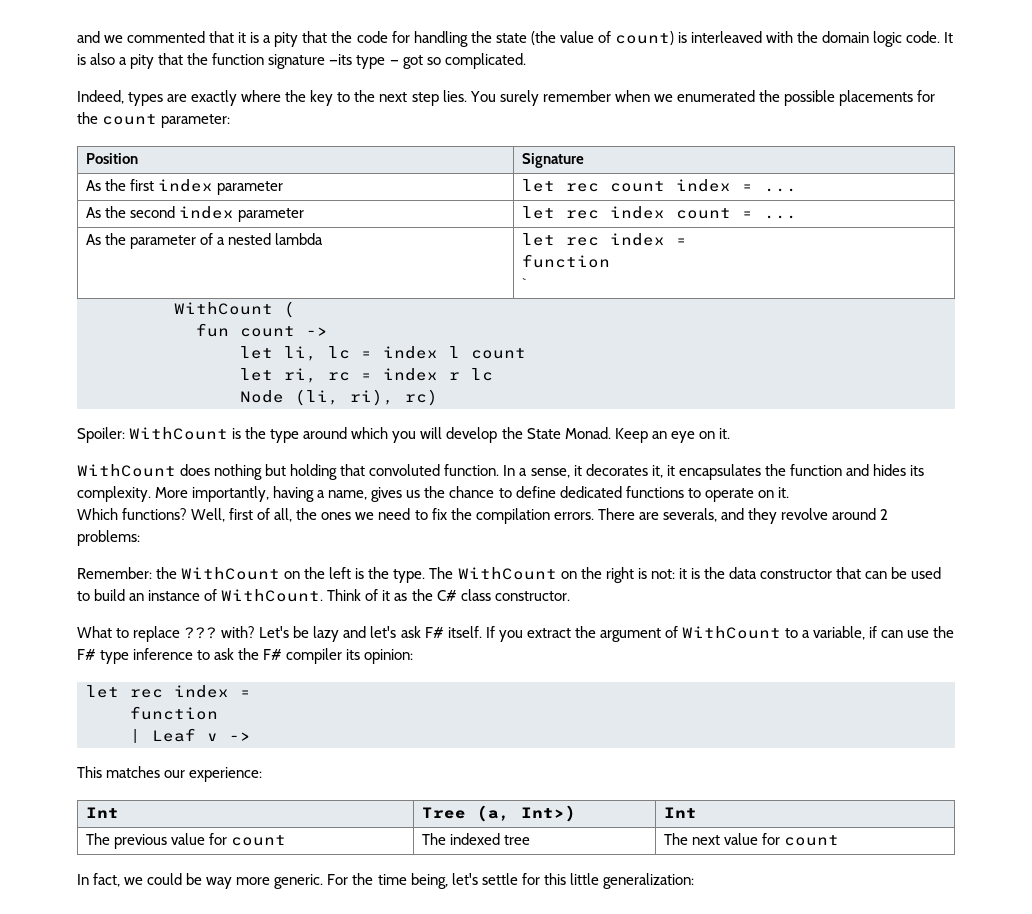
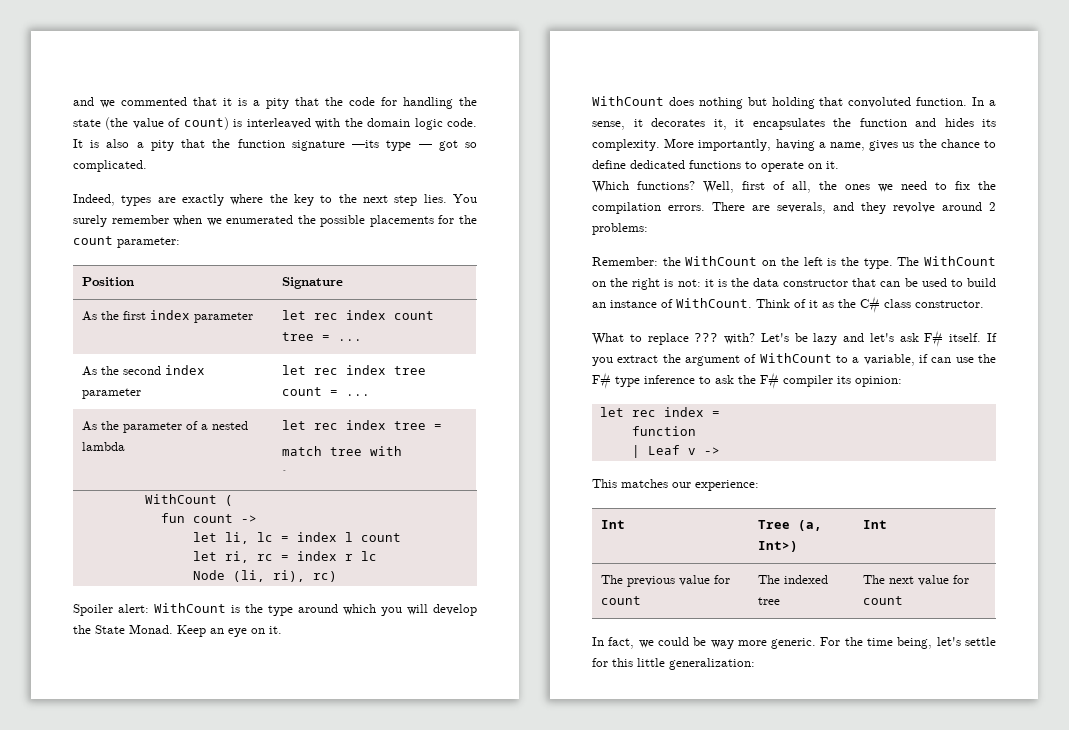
[609,179,731,192] count index -> [346,310,435,320] [282,332,315,341] index count tree
(665, 212) none -> [394,366,427,375] tree
[675,238,687,245] [521,254,610,268] = // function -> [394,421,443,430] [282,446,403,456] tree = // match tree with
[77,427,125,443] Spoiler: -> [73,604,149,616] Spoiler alert:

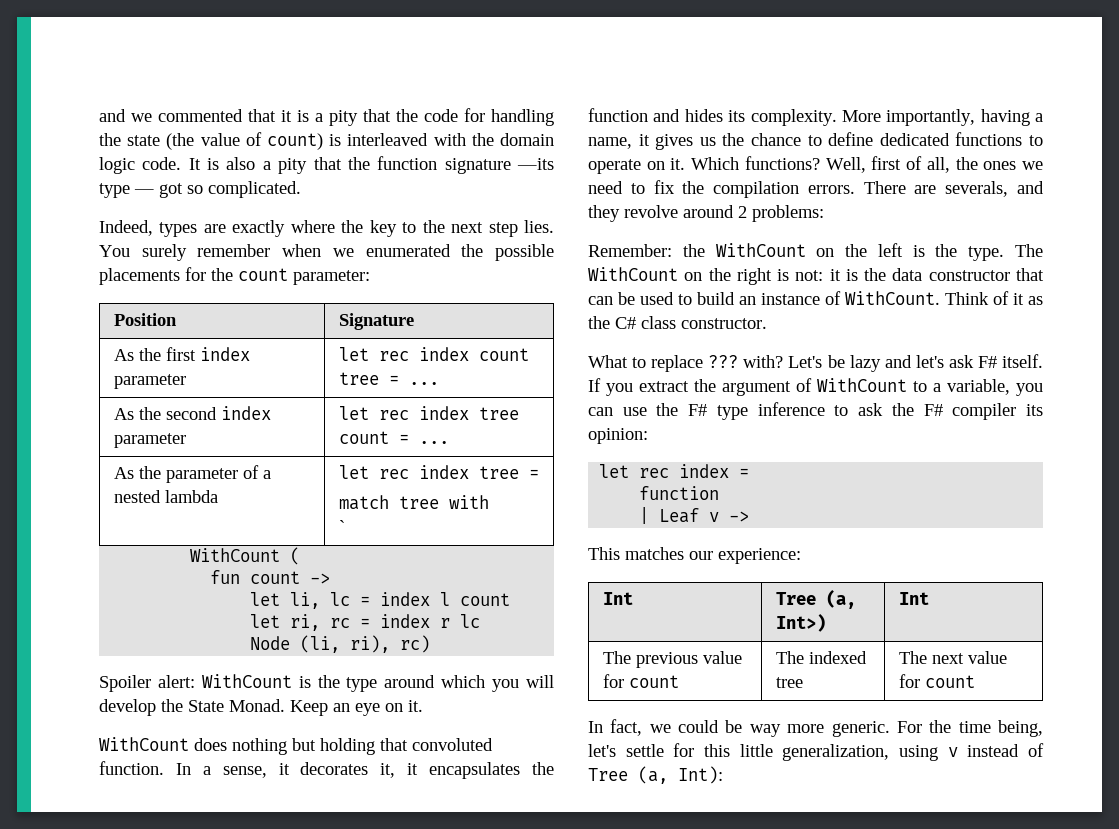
(865, 146) none -> [638,134,650,146] it
(839, 165) // -> (686, 164) none
[919,354,928,363] if -> [1016,383,1043,396] you
[669,658,755,670] generalization: -> [782,743,1044,761] [588,766,723,784] generalization, using v instead of Tree (a, Int):

